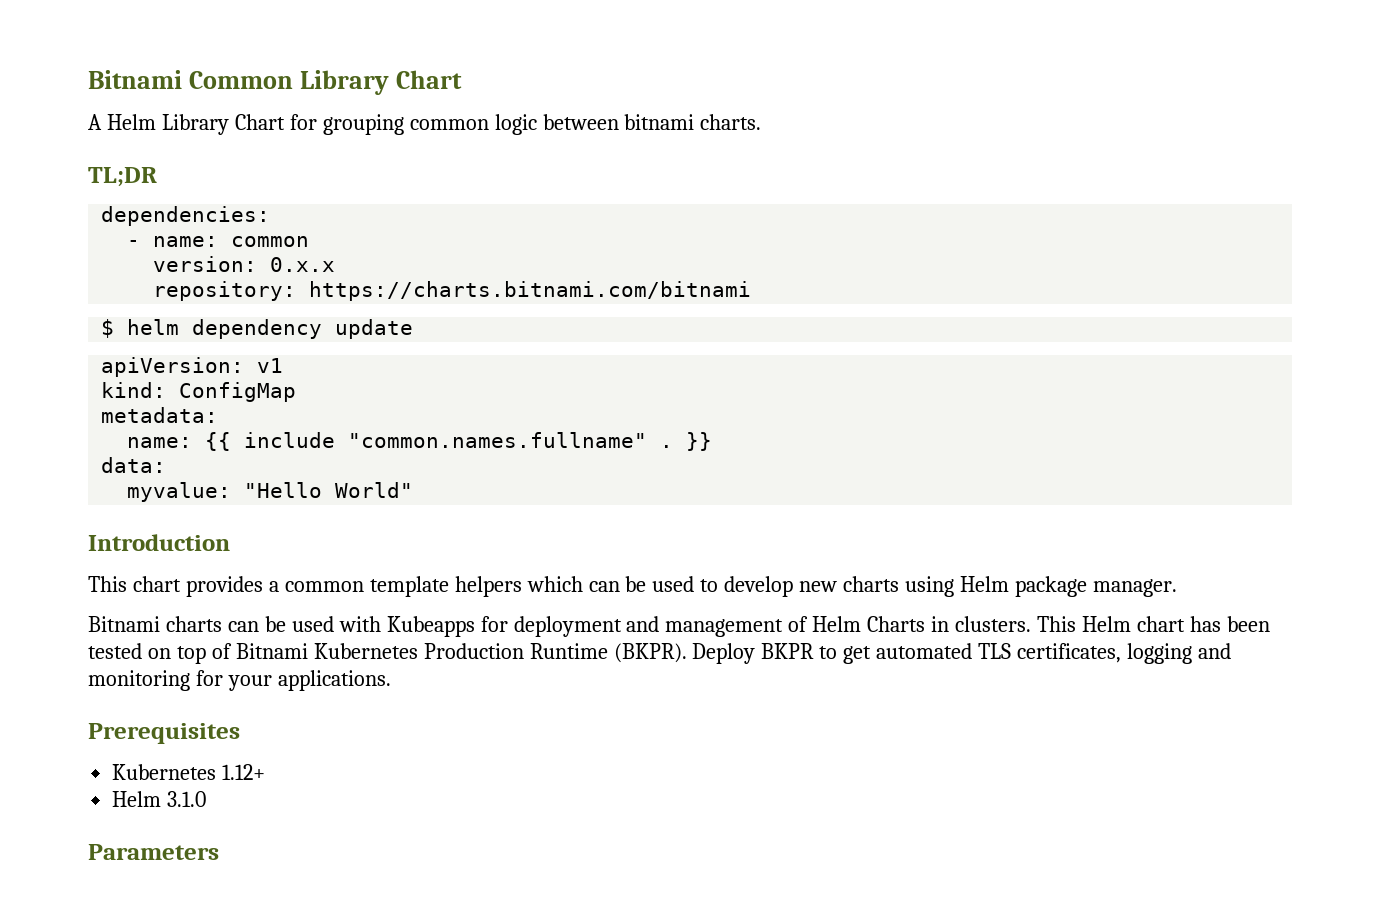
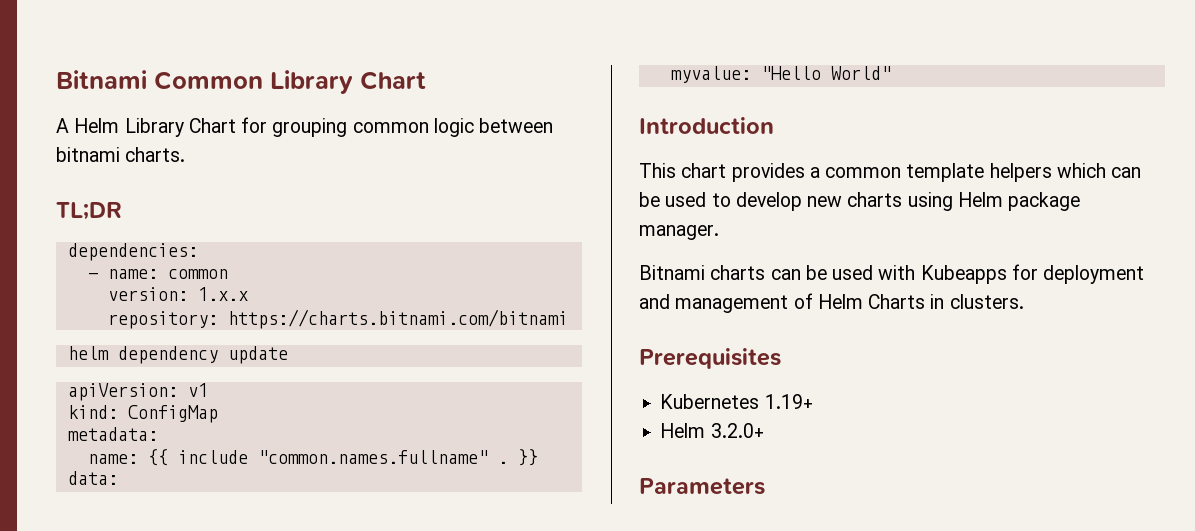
[270,257,336,272] 0.x.x -> [197,287,248,301] 1.x.x
[101,319,115,338] $ -> (568, 319) none
[1037,616,1270,632] [88,643,1231,664] [88,670,391,691] This Helm chart has been tested on top of Bitnami Kubernetes Production Runtime (BKPR). Deploy BKPR to get automated TLS certificates, logging and monitoring for your applications. -> (1024, 301) none
[222,764,266,780] [112,791,207,807] 1.12+ // Helm 3.1.0 -> [764,394,813,409] [660,423,764,438] 1.19+ // Helm 3.2.0+

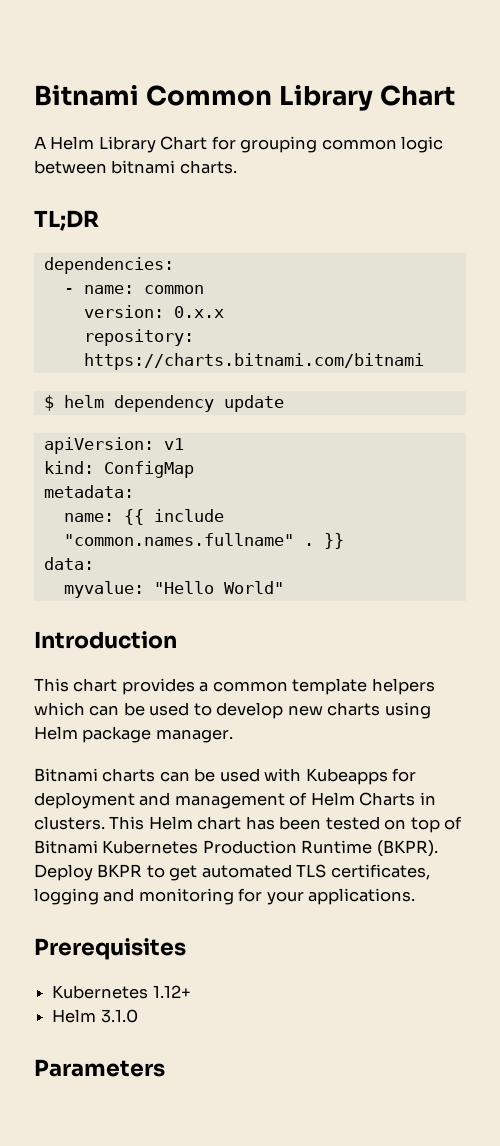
[197,287,248,301] 1.x.x -> [173,306,224,318] 0.x.x
(568, 319) none -> [43,395,54,411] $
(1024, 301) none -> [109,816,463,833] [34,840,438,857] [34,864,430,881] [34,888,416,905] This Helm chart has been tested on top of Bitnami Kubernetes Production Runtime (BKPR). Deploy BKPR to get automated TLS certificates, logging and monitoring for your applications.
[764,394,813,409] [660,423,764,438] 1.19+ // Helm 3.2.0+ -> [152,985,191,998] [52,1009,138,1023] 1.12+ // Helm 3.1.0

